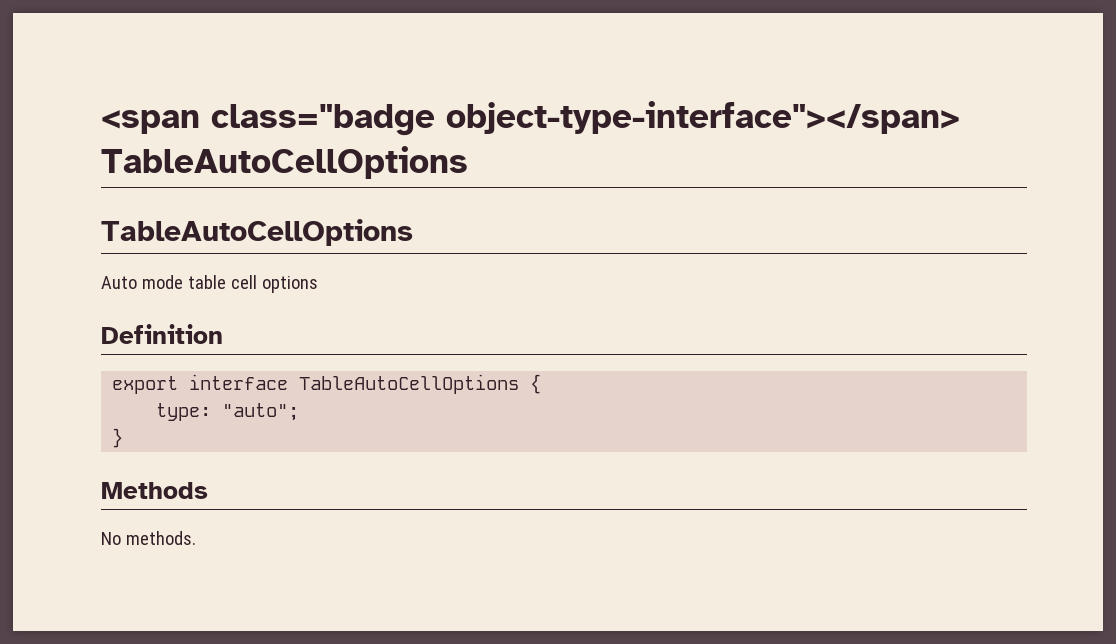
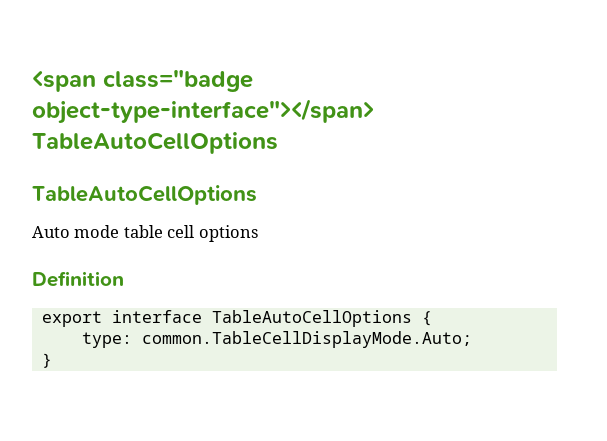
[222,403,300,421] "auto"; -> [141,331,472,348] common.TableCellDisplayMode.Auto;
[101,482,208,499] [101,531,196,545] // Methods // No methods. -> (52, 360) none

